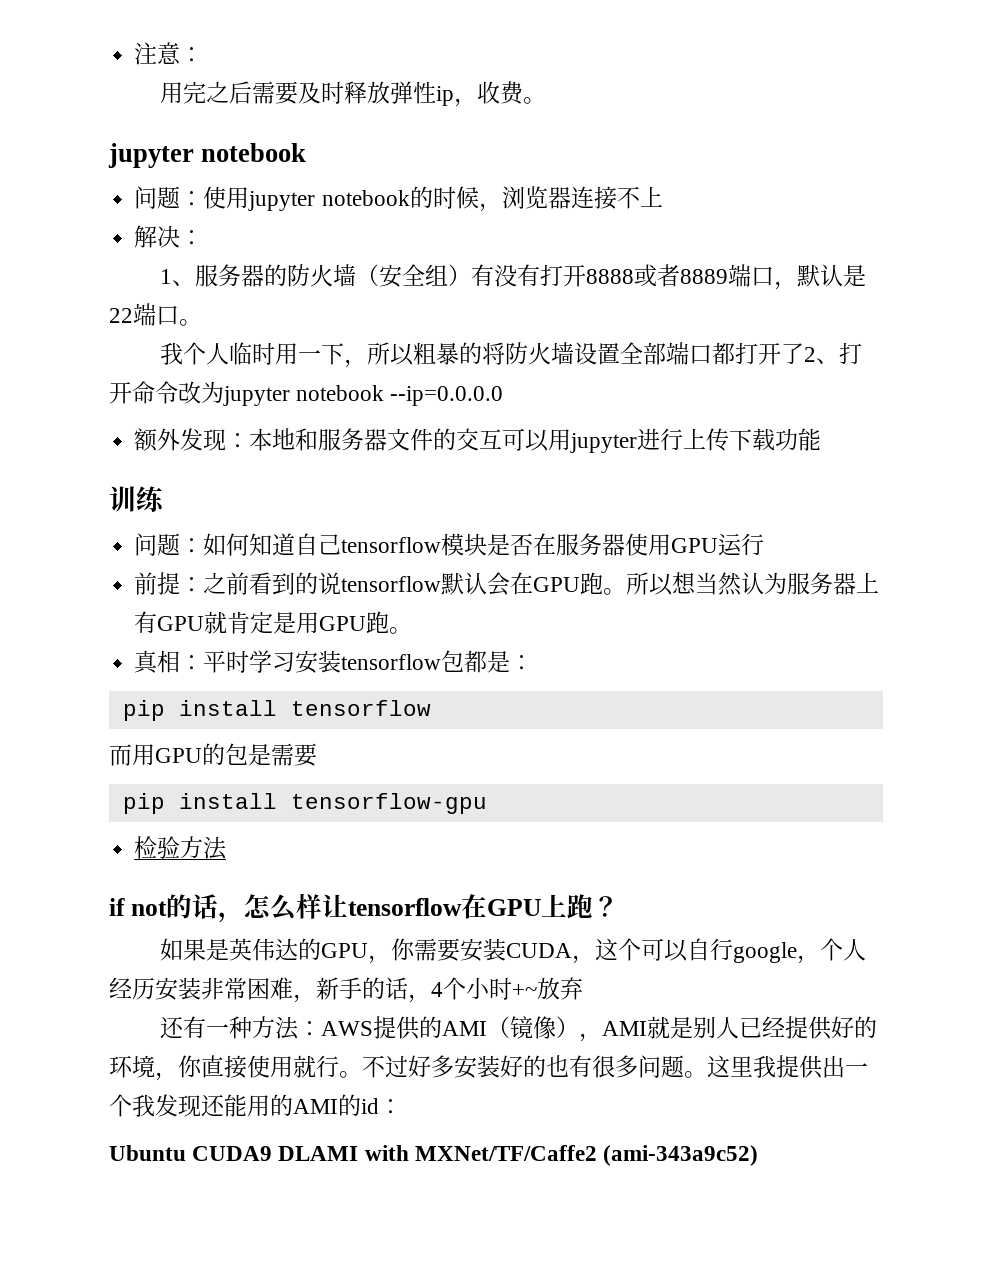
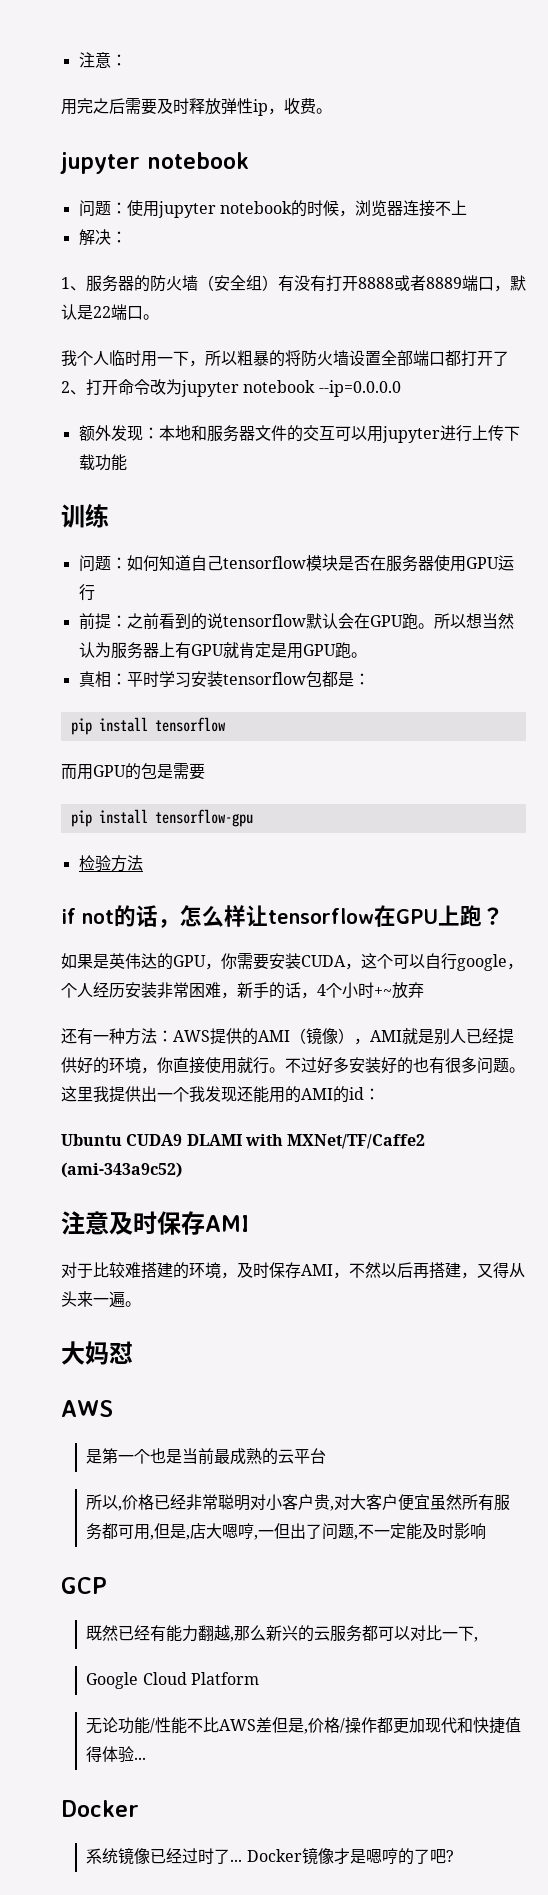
(759, 1155) none -> [61,1211,249,1235] [61,1262,525,1279] [61,1291,141,1308] [61,1341,133,1365] [61,1400,113,1417] [86,1448,327,1465] [86,1494,511,1511] [86,1523,487,1540] [61,1577,107,1594] [86,1625,479,1642] [86,1672,259,1689] [86,1717,522,1734] [86,1746,147,1762] [61,1800,139,1817] [86,1847,454,1865] // 注意及时保存AMI // 对于比较难搭建的环境，及时保存AMI，不然以后再搭建，又得从头来一遍。 // 大妈怼 // AWS // 是第一个也是当前最成熟的云平台 // 所以,价格已经非常聪明对小客户贵,对大客户便宜虽然所有服务都可用,但是,店大嗯哼,一但出了问题,不一定能及时影响 // GCP // 既然已经有能力翻越,那么新兴的云服务都可以对比一下, // Google Cloud Platform // 无论功能/性能不比AWS差但是,价格/操作都更加现代和快捷值得体验... // Docker // 系统镜像已经过时了... Docker镜像才是嗯哼的了吧?

